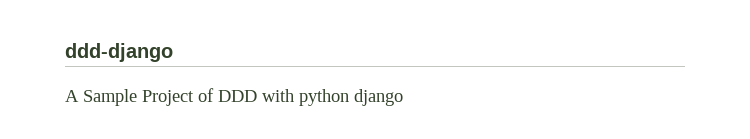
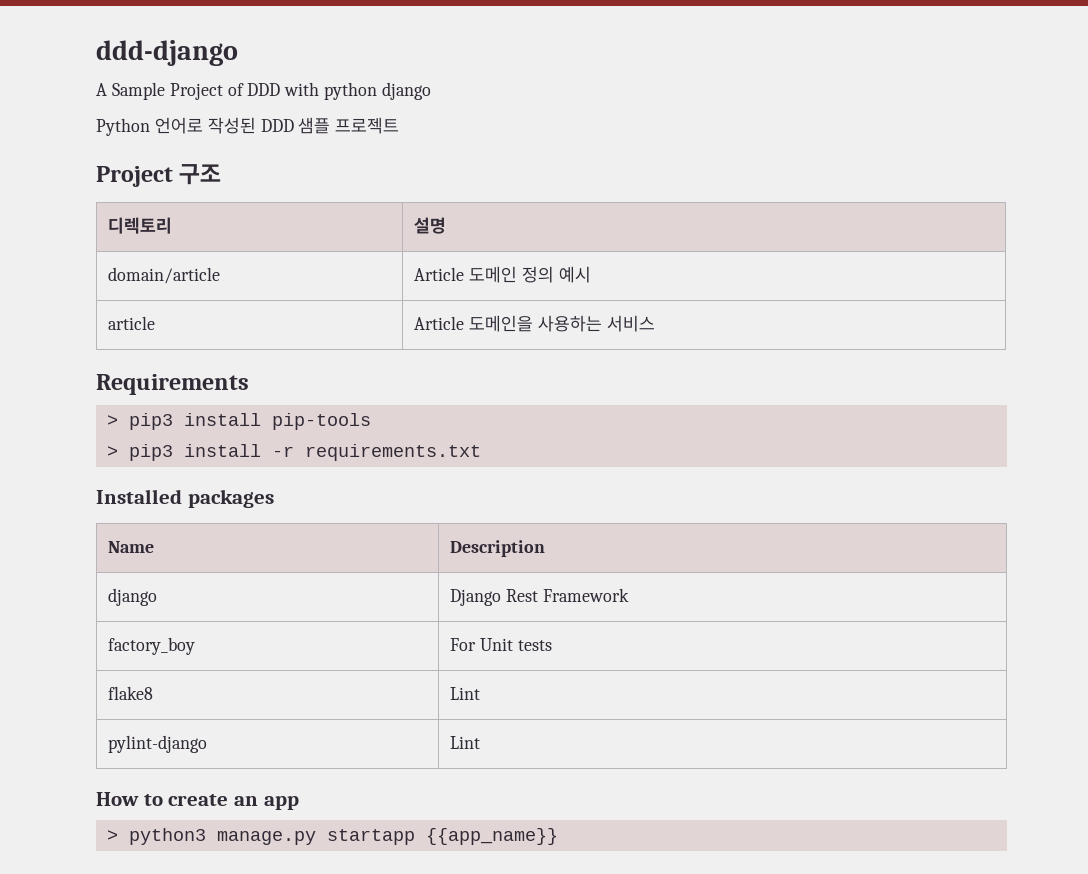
(403, 97) none -> [96,117,400,136] [96,164,222,187] [108,217,173,234] [414,217,447,234] [108,267,221,284] [414,266,591,283] [108,316,156,330] [414,315,655,332] [96,374,249,395] [106,413,371,430] [106,444,481,461] [96,489,274,508] [108,541,155,553] [450,540,546,557] [108,588,158,606] [450,588,629,606] [108,637,196,655] [450,638,552,651] [108,686,154,700] [450,687,481,700] [108,735,208,753] [450,736,481,749] [96,792,299,810] [106,828,558,845] // Python 언어로 작성된 DDD 샘플 프로젝트 // Project 구조 // 디렉토리 | 설명 // domain/article | Article 도메인 정의 예시 // article | Article 도메인을 사용하는 서비스 // Requirements // > pip3 install pip-tools // > pip3 install -r requirements.txt // Installed packages // Name | Description // django | Django Rest Framework // factory_boy | For Unit tests // flake8 | Lint // pylint-django | Lint // How to create an app // > python3 manage.py startapp {{app_name}}

